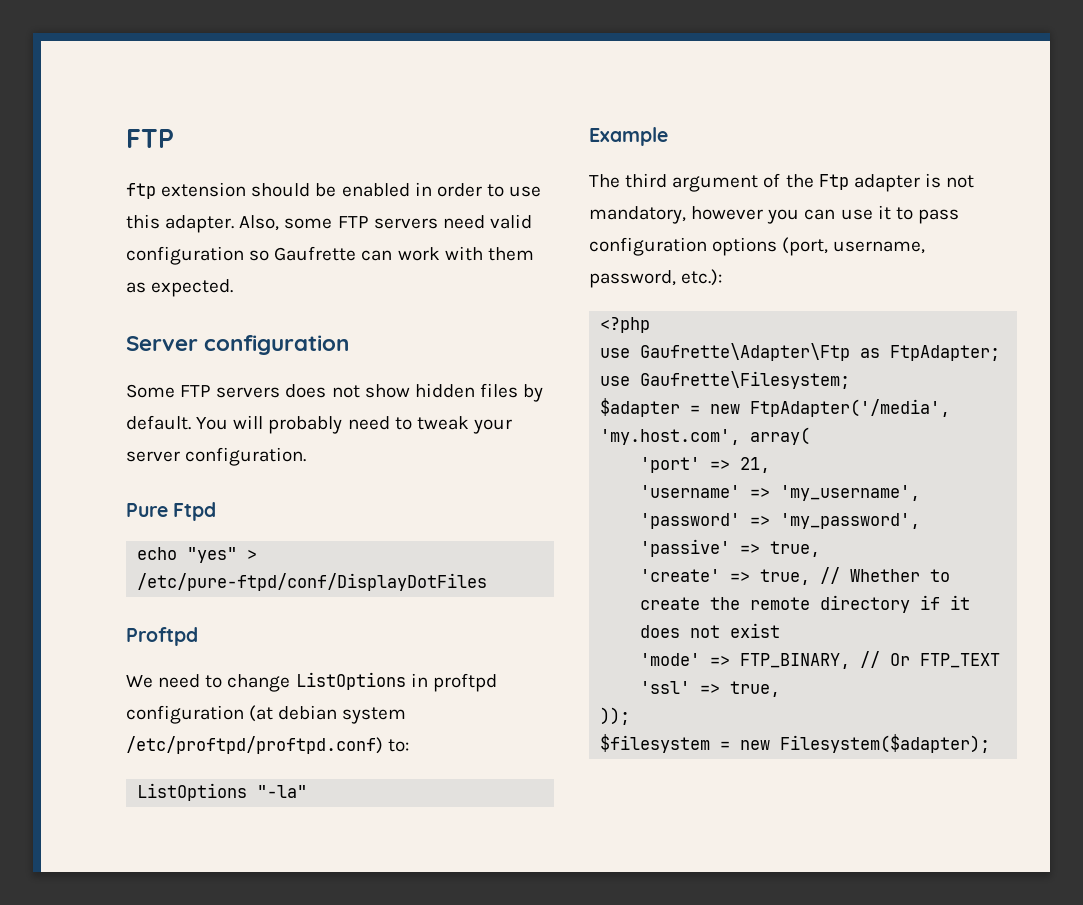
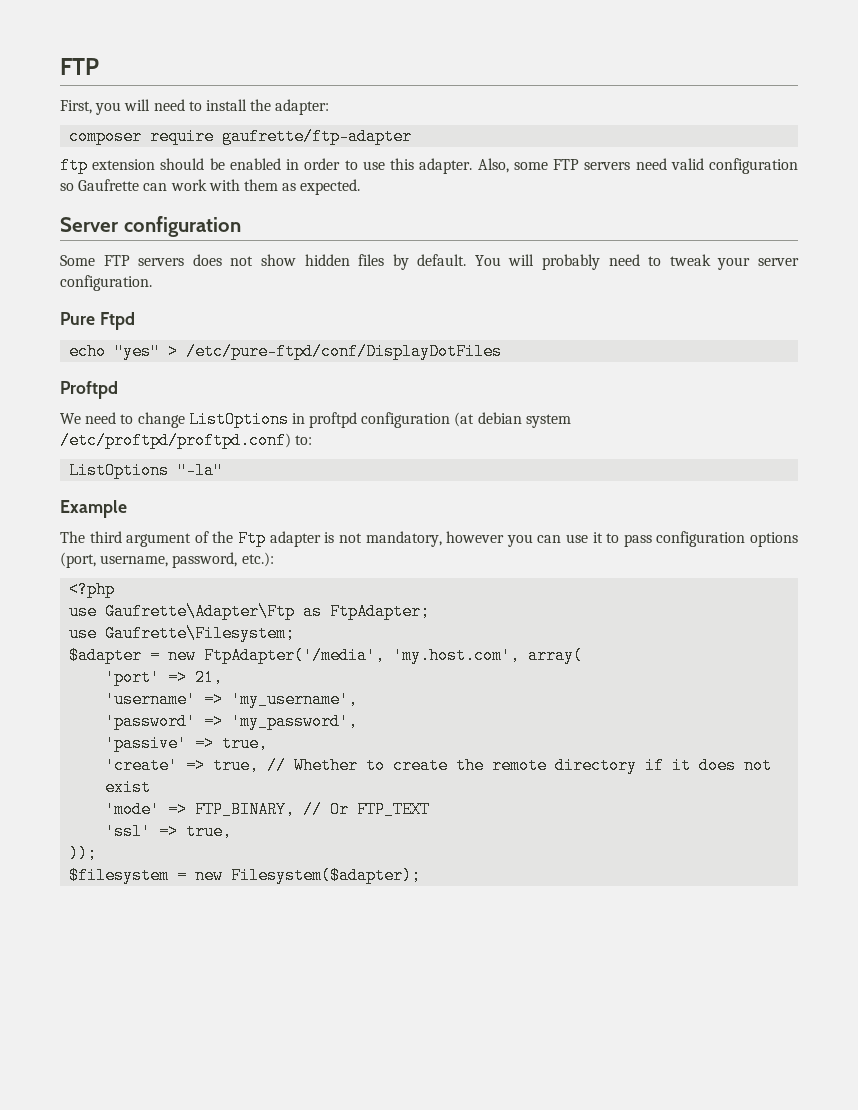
[126,129,174,148] FTP -> [60,58,99,75] [60,99,330,115] [69,128,413,145] FTP // First, you will need to install the adapter: // composer require gaufrette/ftp-adapter

